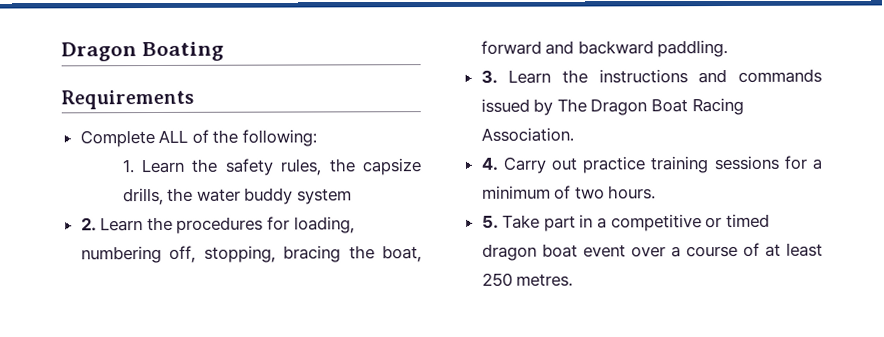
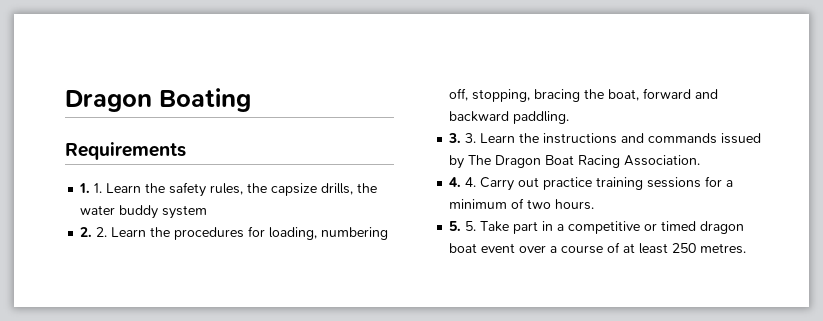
[79,129,318,148] Complete ALL of the following: // -> [79,183,91,193] 1.
(97, 224) none -> [96,227,108,237] 2.
(498, 76) none -> [465,133,477,143] 3.
(499, 163) none -> [465,177,477,187] 4.
(499, 221) none -> [465,221,477,231] 5.

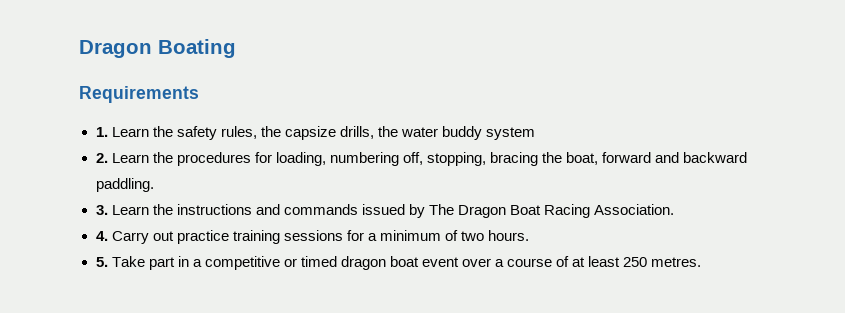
[94,183,103,193] 1. -> (108, 132) none
[96,227,108,237] 2. -> (108, 158) none
[465,133,477,143] 3. -> (108, 210) none
[465,177,477,187] 4. -> (108, 236) none
[465,221,477,231] 5. -> (108, 262) none

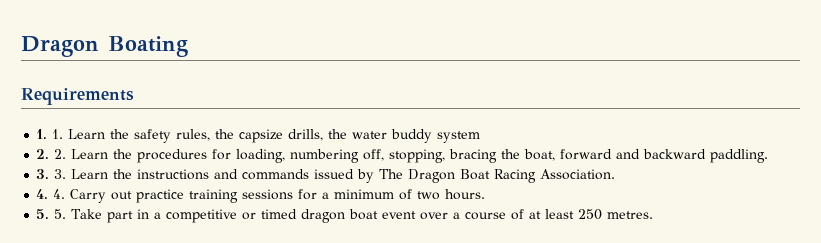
(108, 132) none -> [52,129,64,139] 1.
(108, 158) none -> [54,149,67,159] 2.
(108, 210) none -> [54,169,67,179] 3.
(108, 236) none -> [53,189,66,199] 4.
(108, 262) none -> [54,209,67,219] 5.

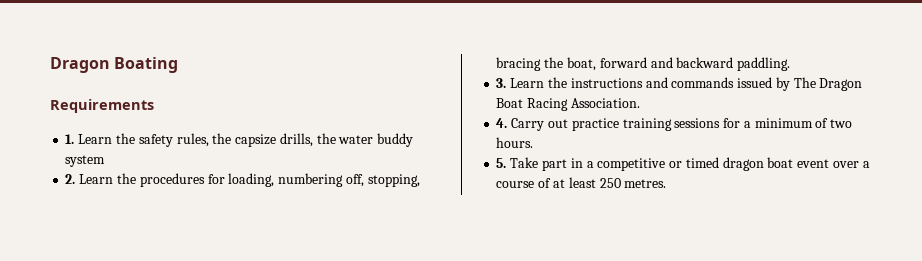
[52,129,64,139] 1. -> (75, 139) none
[54,149,67,159] 2. -> (76, 179) none
[54,169,67,179] 3. -> (507, 83) none
[53,189,66,199] 4. -> (508, 123) none
[54,209,67,219] 5. -> (507, 163) none

